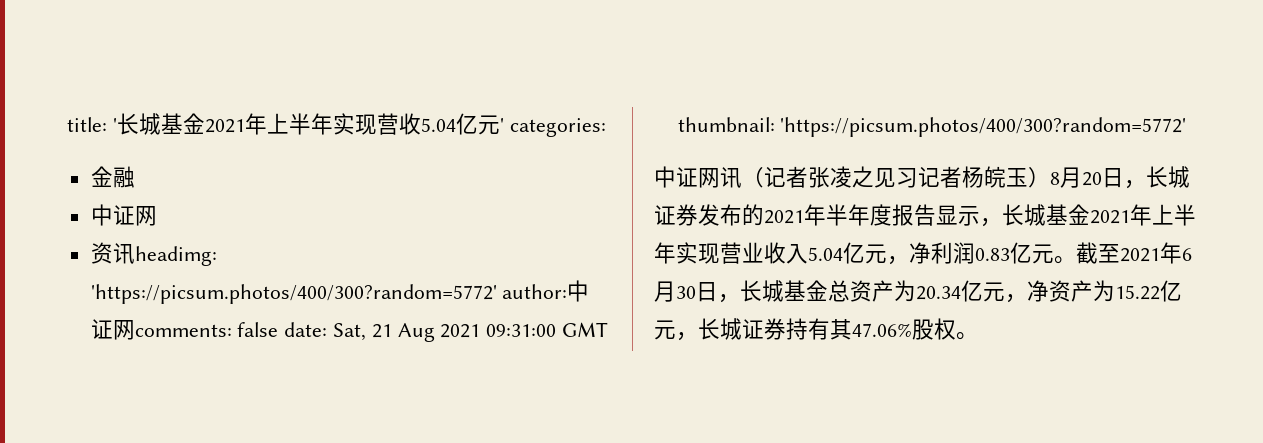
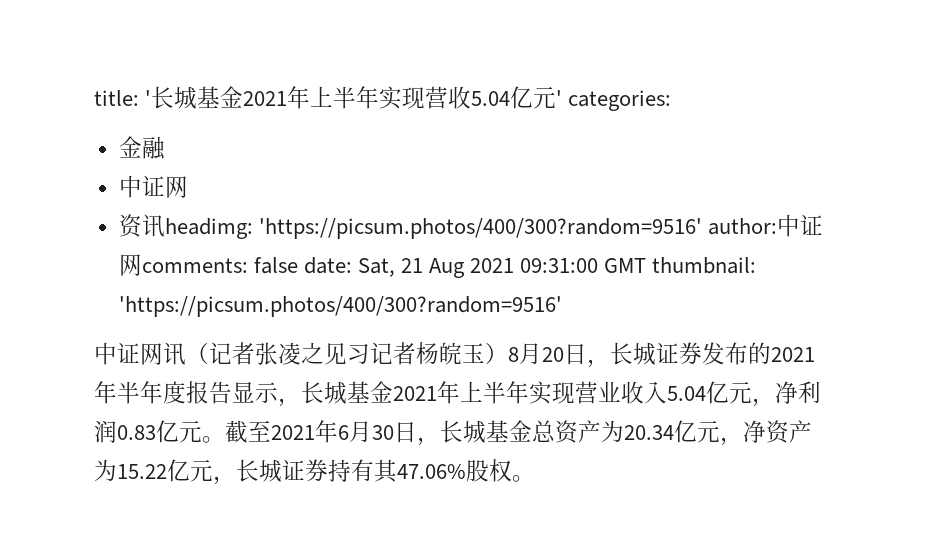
[90,284,497,304] 'https://picsum.photos/400/300?random=5772' -> [258,218,702,239] 'https://picsum.photos/400/300?random=9516'
[780,117,1187,137] 'https://picsum.photos/400/300?random=5772' -> [118,296,562,317] 'https://picsum.photos/400/300?random=9516'

